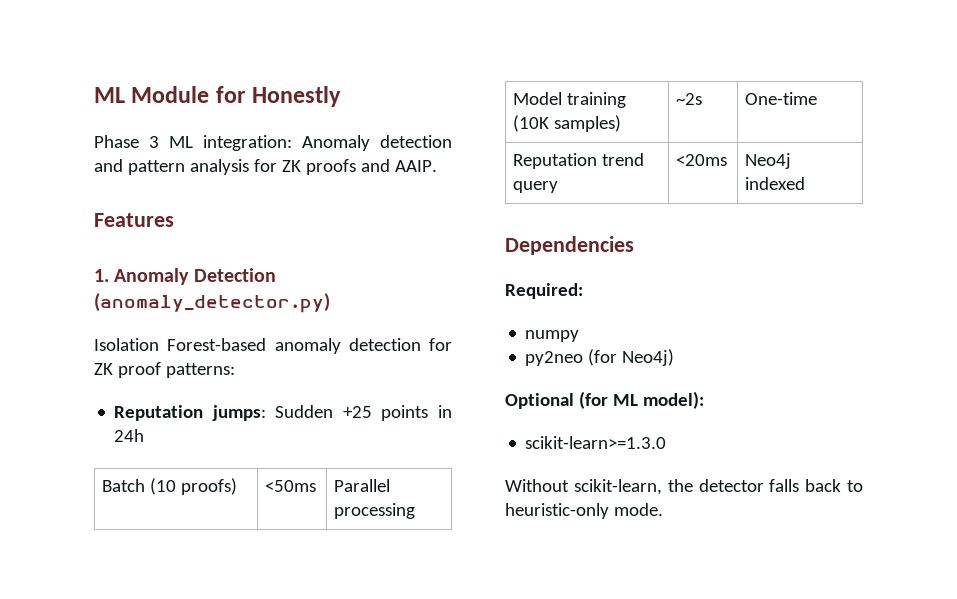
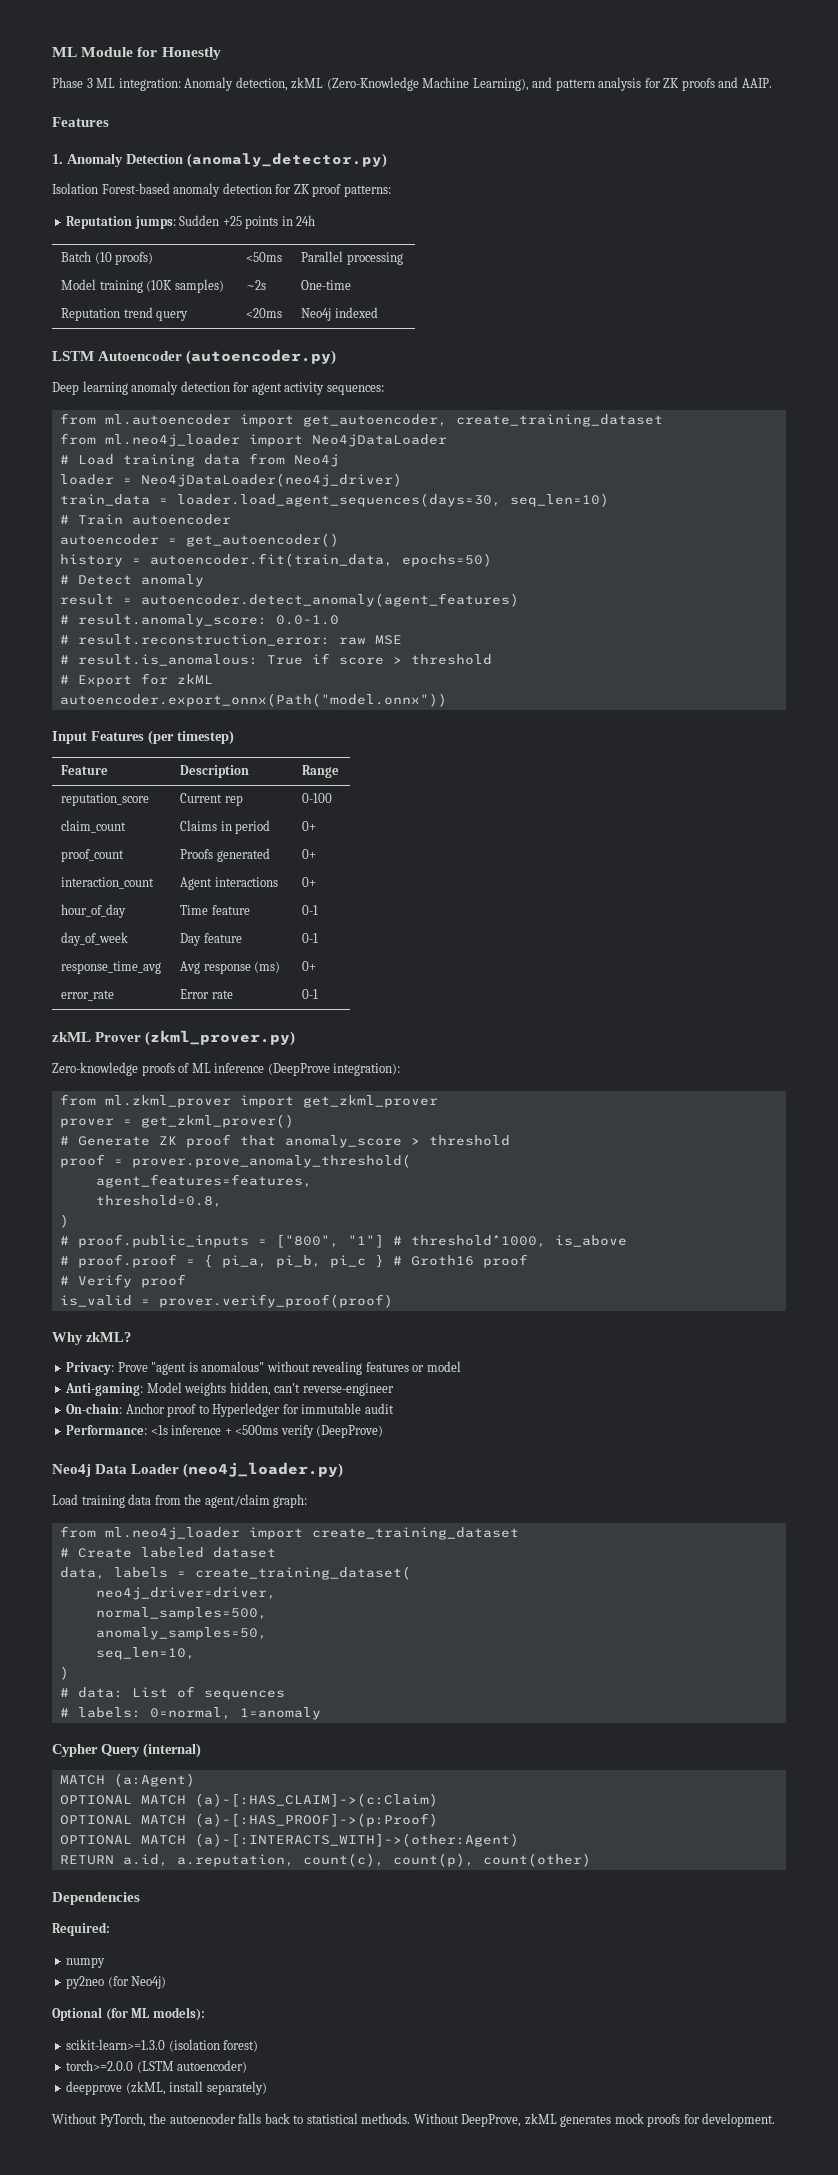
[380,135,452,148] detection -> [235,77,529,91] detection, zkML (Zero-Knowledge Machine Learning),
(806, 183) none -> [52,349,337,365] [52,381,384,395] [59,413,663,427] [59,433,447,447] [59,453,339,467] [59,473,402,487] [59,493,609,507] [59,514,231,525] [59,533,339,547] [59,553,492,567] [59,574,204,587] [59,593,519,607] [59,614,339,627] [59,634,402,646] [59,653,492,666] [59,673,213,687] [59,693,447,707] [52,730,234,745] [61,765,109,775] [180,765,250,778] [302,765,340,778] [61,793,150,806] [180,793,243,806] [302,793,333,803] [61,820,127,833] [180,820,271,834] [302,821,317,831] [61,849,125,862] [180,848,270,862] [302,849,317,859] [61,877,155,889] [180,877,278,890] [302,877,317,887] [61,904,127,918] [180,905,250,915] [302,905,319,915] [61,932,129,946] [180,933,242,946] [302,933,319,943] [61,961,162,974] [180,961,281,974] [302,961,317,971] [61,990,115,1001] [180,989,233,999] [302,989,319,999] [52,1030,296,1046] [52,1062,401,1076] [59,1094,438,1108] [59,1114,294,1128] [59,1134,510,1148] [59,1154,411,1168] [95,1174,312,1188] [95,1195,222,1208] [59,1214,69,1228] [59,1234,627,1248] [59,1254,528,1268] [59,1274,186,1288] [59,1294,393,1308] [52,1332,131,1345] [66,1361,461,1375] [65,1382,394,1396] [66,1403,394,1417] [66,1425,384,1438] [52,1462,344,1478] [52,1494,308,1508] [59,1526,519,1540] [59,1547,276,1558] [59,1566,411,1580] [95,1587,276,1600] [95,1607,267,1620] [95,1627,267,1640] [95,1647,195,1660] [59,1666,69,1680] [59,1686,285,1700] [59,1707,321,1720] [52,1743,201,1758] [59,1773,195,1787] [59,1793,438,1807] [59,1813,438,1827] [59,1833,519,1847] [59,1853,591,1867] // LSTM Autoencoder (autoencoder.py) // Deep learning anomaly detection for agent activity sequences: // from ml.autoencoder import get_autoencoder, create_training_dataset // from ml.neo4j_loader import Neo4jDataLoader // # Load training data from Neo4j // loader = Neo4jDataLoader(neo4j_driver) // train_data = loader.load_agent_sequences(days=30, seq_len=10) // # Train autoencoder // autoencoder = get_autoencoder() // history = autoencoder.fit(train_data, epochs=50) // # Detect anomaly // result = autoencoder.detect_anomaly(agent_features) // # result.anomaly_score: 0.0-1.0 // # result.reconstruction_error: raw MSE // # result.is_anomalous: True if score > threshold // # Export for zkML // autoencoder.export_onnx(Path("model.onnx")) // Input Features (per timestep) // Feature | Description | Range // reputation_score | Current rep | 0-100 // claim_count | Claims in period | 0+ // proof_count | Proofs generated | 0+ // interaction_count | Agent interactions | 0+ // hour_of_day | Time feature | 0-1 // day_of_week | Day feature | 0-1 // response_time_avg | Avg response (ms) | 0+ // error_rate | Error rate | 0-1 // zkML Prover (zkml_prover.py) // Zero-knowledge proofs of ML inference (DeepProve integration): // from ml.zkml_prover import get_zkml_prover // prover = get_zkml_prover() // # Generate ZK proof that anomaly_score > threshold // proof = prover.prove_anomaly_threshold( // agent_features=features, // threshold=0.8, // ) // # proof.public_inputs = ["800", "1"] # threshold*1000, is_above // # proof.proof = { pi_a, pi_b, pi_c } # Groth16 proof // # Verify proof // is_valid = prover.verify_proof(proof) // Why zkML? // Privacy: Prove "agent is anomalous" without revealing features or model // Anti-gaming: Model weights hidden, can't reverse-engineer // On-chain: Anchor proof to Hyperledger for immutable audit // Performance: <1s inference + <500ms verify (DeepProve) // Neo4j Data Loader (neo4j_loader.py) // Load training data from the agent/claim graph: // from ml.neo4j_loader import create_training_dataset // # Create labeled dataset // data, labels = create_training_dataset( // neo4j_driver=driver, // normal_samples=500, // anomaly_samples=50, // seq_len=10, // ) // # data: List of sequences // # labels: 0=normal, 1=anomaly // Cypher Query (internal) // MATCH (a:Agent) // OPTIONAL MATCH (a)-[:HAS_CLAIM]->(c:Claim) // OPTIONAL MATCH (a)-[:HAS_PROOF]->(p:Proof) // OPTIONAL MATCH (a)-[:INTERACTS_WITH]->(other:Agent) // RETURN a.id, a.reputation, count(c), count(p), count(other)
[642,391,704,409] model): -> [152,2007,205,2021] models):
[505,479,863,495] [505,503,663,519] // Without scikit-learn, the detector falls back to heuristic-only mode. -> [168,2039,259,2052] [66,2060,248,2073] [66,2081,267,2095] [52,2113,776,2127] (isolation forest) // torch>=2.0.0 (LSTM autoencoder) // deepprove (zkML, install separately) // Without PyTorch, the autoencoder falls back to statistical methods. Without DeepProve, zkML generates mock proofs for development.

